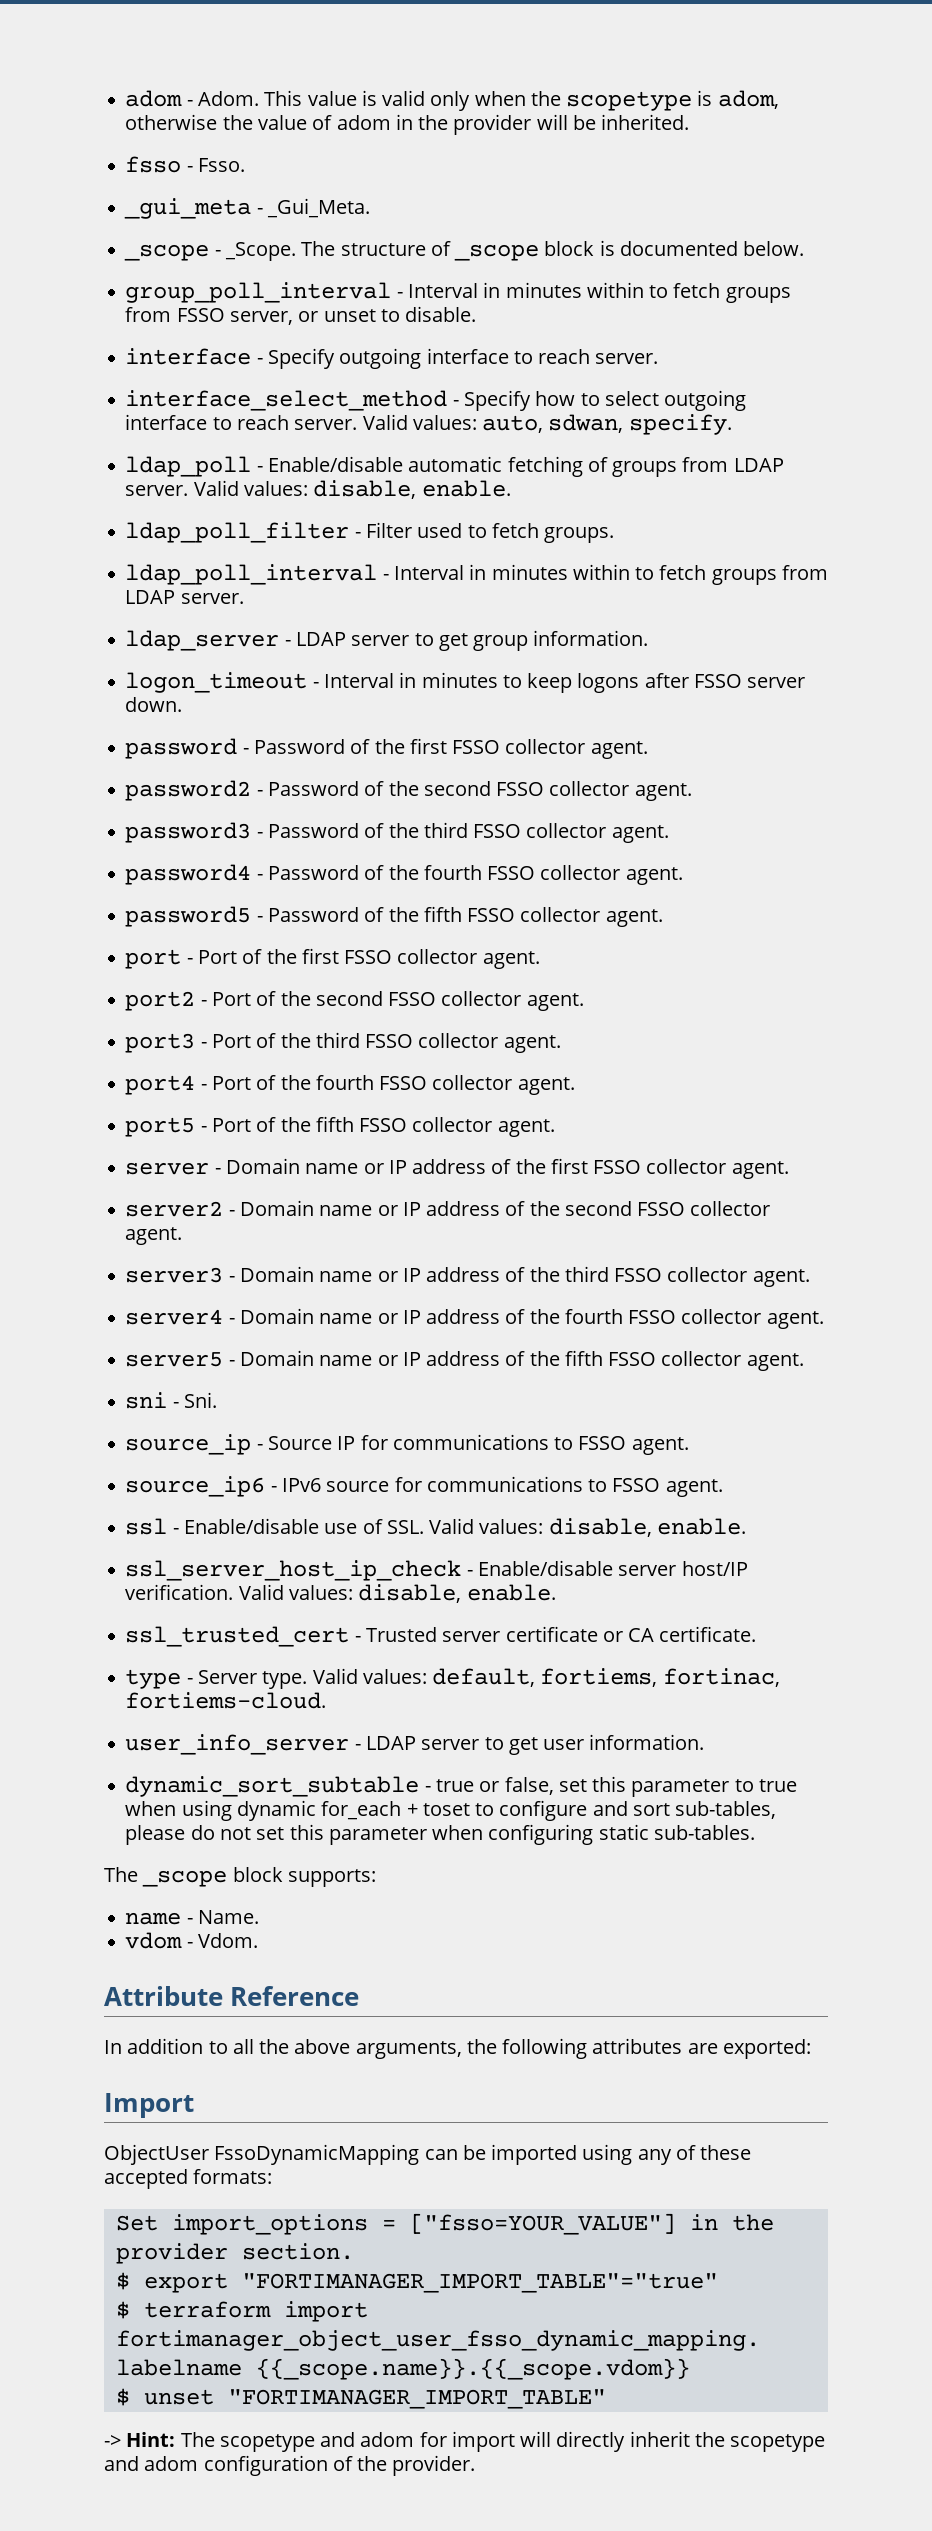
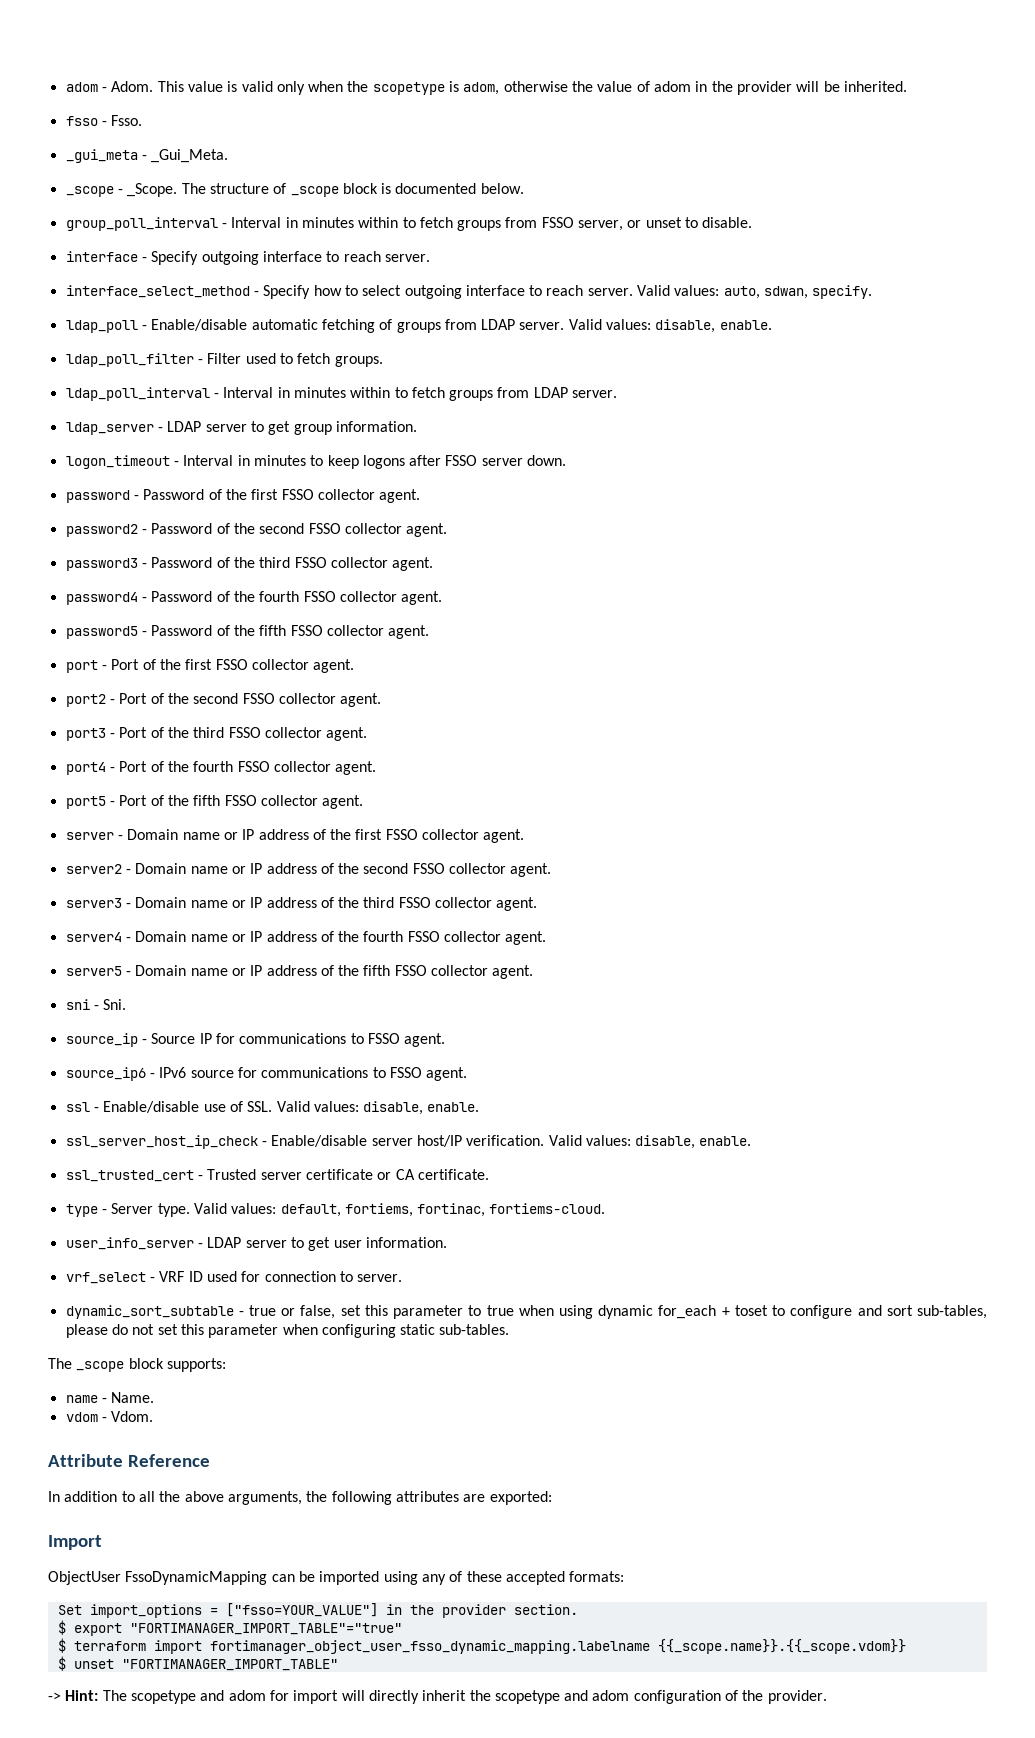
(705, 1742) none -> [65,1271,403,1284] // vrf_select - VRF ID used for connection to server.

